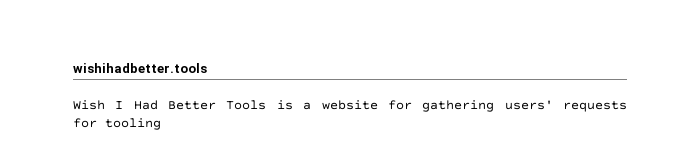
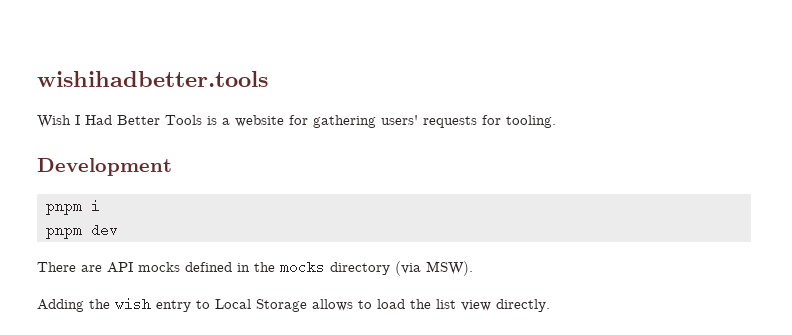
[105,118,161,130] tooling -> [506,115,556,128] [37,158,172,176] [45,200,100,215] [45,223,118,239] [37,260,473,276] [37,298,550,312] tooling. // Development // pnpm i // pnpm dev // There are API mocks defined in the mocks directory (via MSW). // Adding the wish entry to Local Storage allows to load the list view directly.

